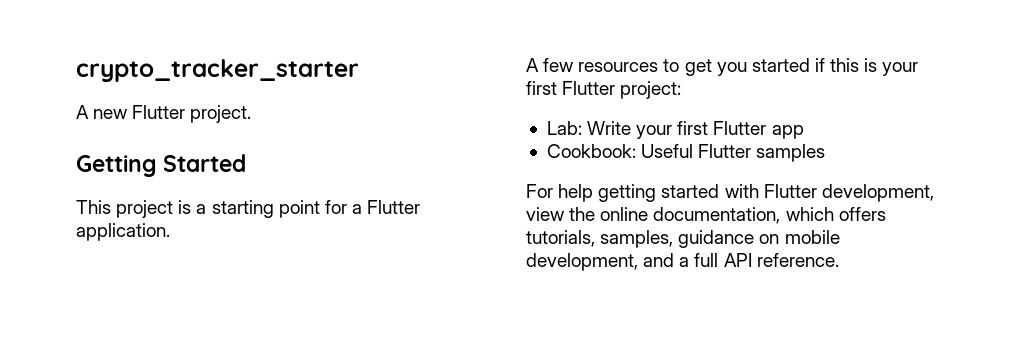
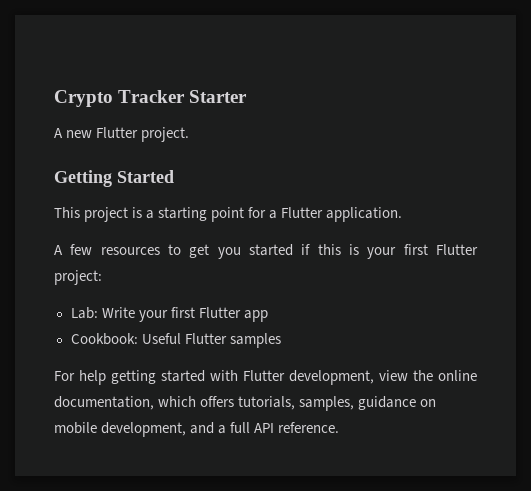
[76,59,359,82] crypto_tracker_starter -> [54,90,248,107] Crypto Tracker Starter

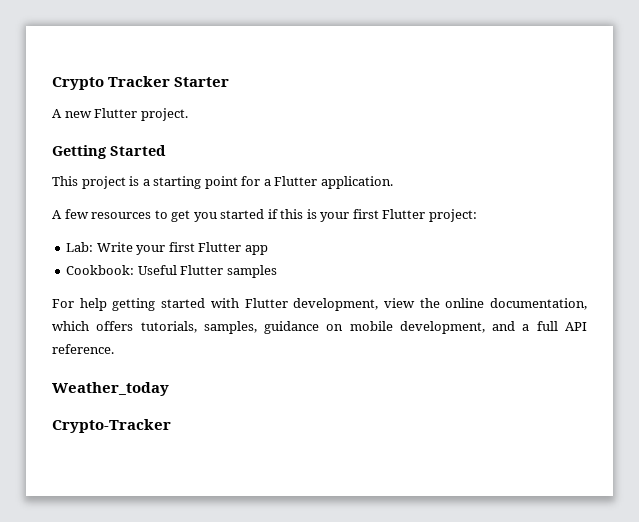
(340, 427) none -> [52,382,169,396] [52,419,171,433] // Weather_today // Crypto-Tracker

